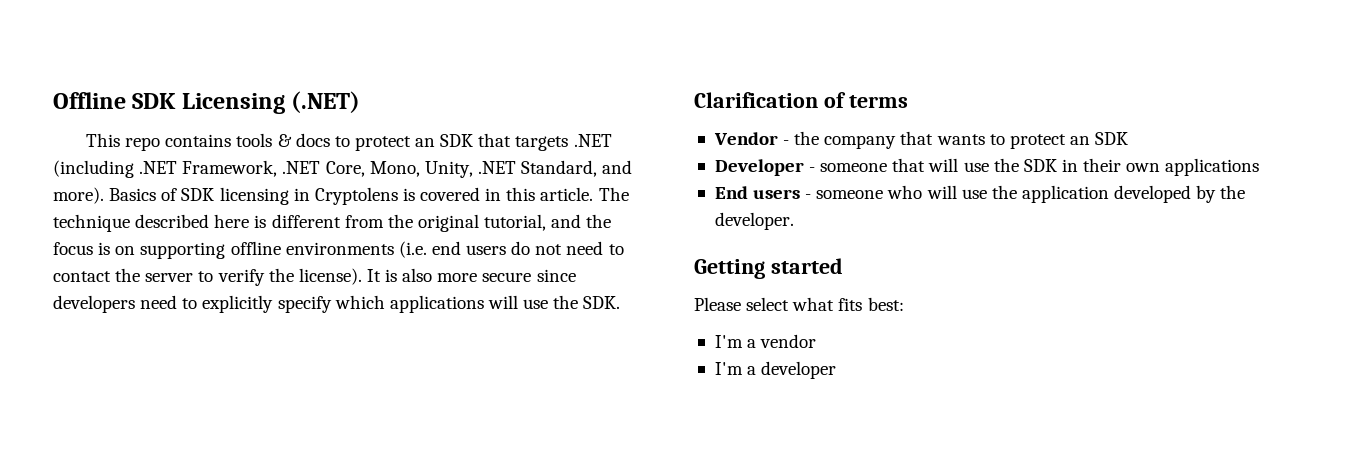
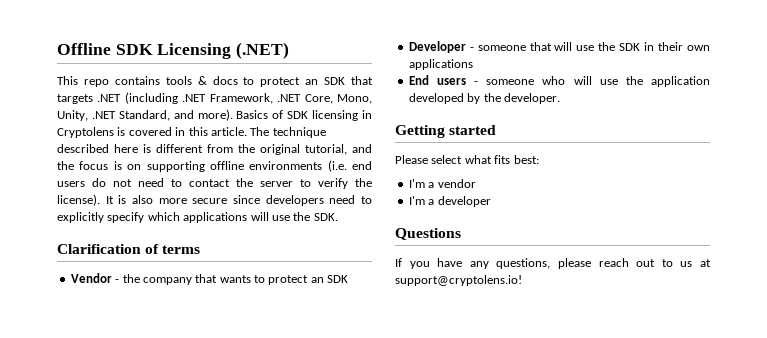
(837, 370) none -> [395,228,461,240] [395,258,711,269] [395,275,522,286] // Questions // If you have any questions, please reach out to us at support@cryptolens.io!

